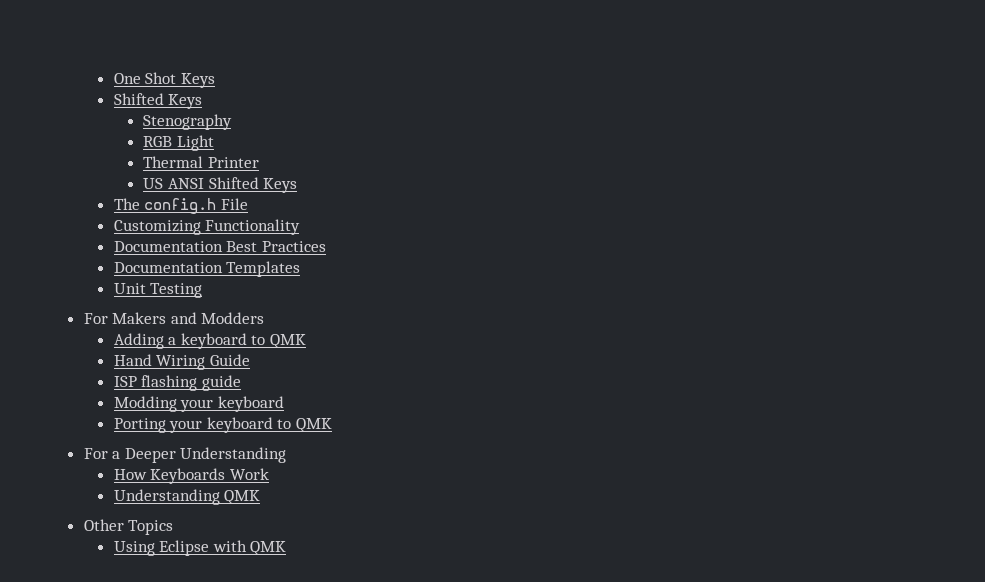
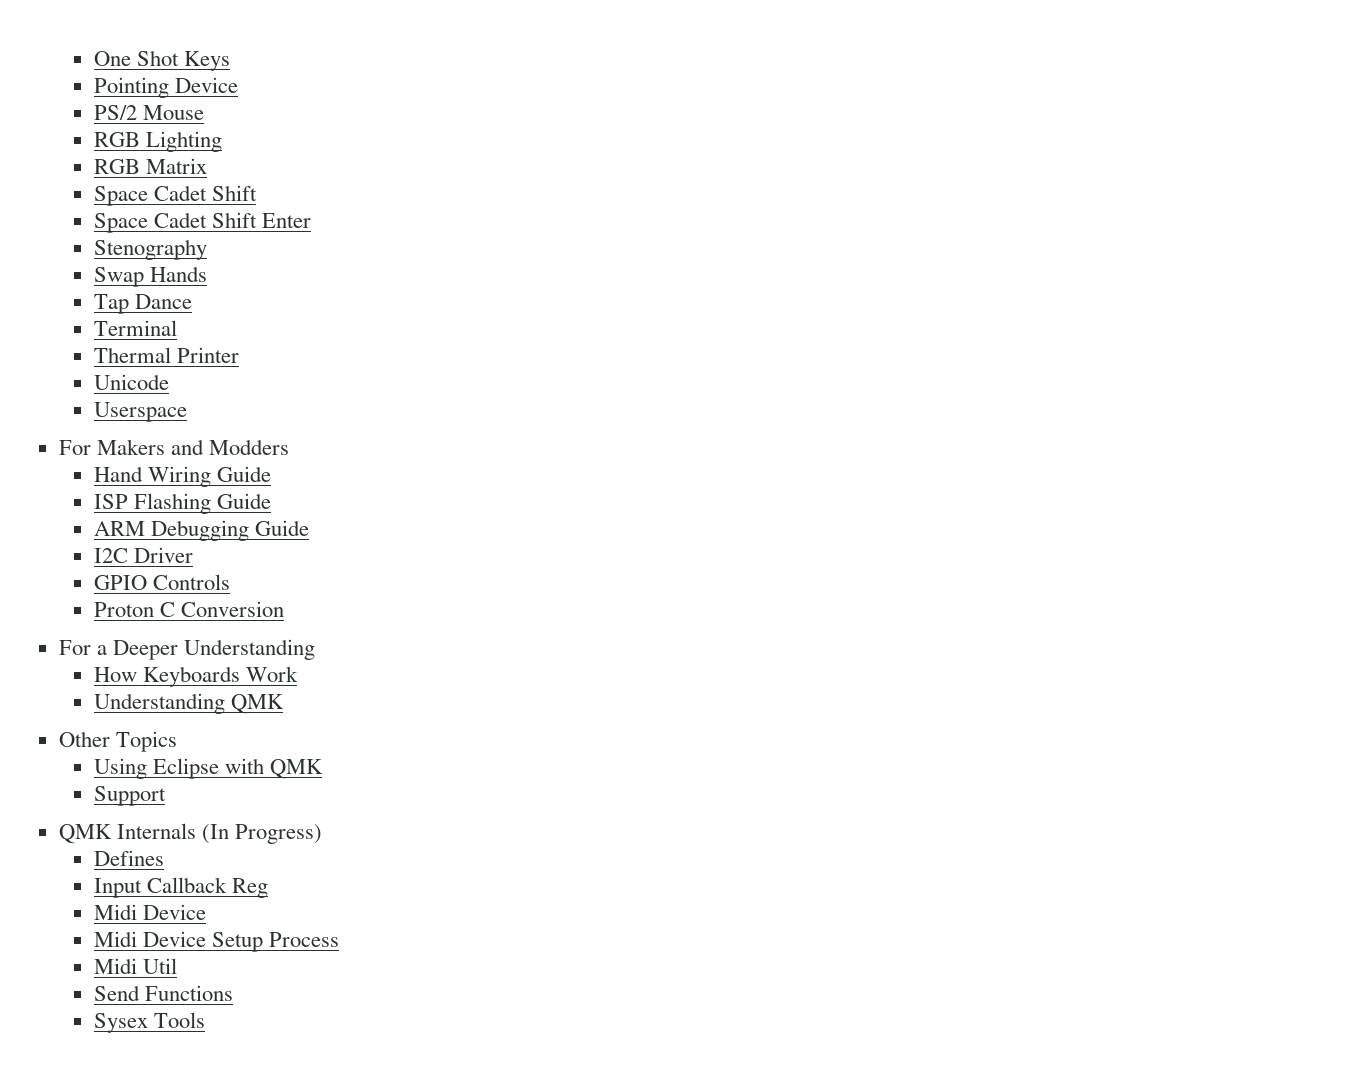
[113,93,203,109] [143,114,233,130] [143,135,215,151] [143,156,260,168] [143,177,298,193] [113,198,248,214] [113,219,301,235] [113,241,326,252] [113,261,301,277] [113,283,203,298] Shifted Keys // Stenography // RGB Light // Thermal Printer // US ANSI Shifted Keys // The config.h File // Customizing Functionality // Documentation Best Practices // Documentation Templates // Unit Testing -> [94,77,239,98] [94,105,205,120] [94,131,223,152] [94,158,208,174] [94,185,258,206] [94,212,312,233] [94,239,208,260] [94,266,208,287] [94,294,193,314] [94,320,178,336] [94,347,240,363] [94,374,170,390] [94,402,188,422] Pointing Device // PS/2 Mouse // RGB Lighting // RGB Matrix // Space Cadet Shift // Space Cadet Shift Enter // Stenography // Swap Hands // Tap Dance // Terminal // Thermal Printer // Unicode // Userspace
[113,333,306,349] // Adding a keyboard to QMK -> (289, 447) none
[141,375,241,391] [113,396,284,412] [113,417,332,433] flashing guide // Modding your keyboard // Porting your keyboard to QMK -> [134,493,272,514] [94,520,310,541] [94,547,194,563] [94,574,231,590] [94,601,285,617] Flashing Guide // ARM Debugging Guide // I2C Driver // GPIO Controls // Proton C Conversion
(287, 548) none -> [94,786,167,806] [58,823,322,844] [94,850,165,866] [94,877,269,898] [94,904,207,920] [94,931,340,952] [94,958,178,974] [94,985,234,1001] [94,1012,206,1033] // Support // QMK Internals (In Progress) // Defines // Input Callback Reg // Midi Device // Midi Device Setup Process // Midi Util // Send Functions // Sysex Tools

